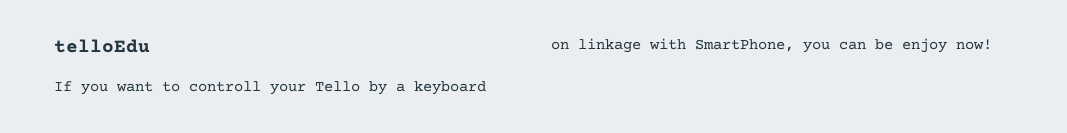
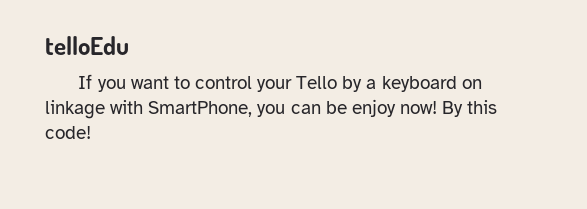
[189,81,261,92] controll -> [194,76,252,89] control
(992, 44) none -> [442,100,498,117] [45,126,91,139] By this code!

